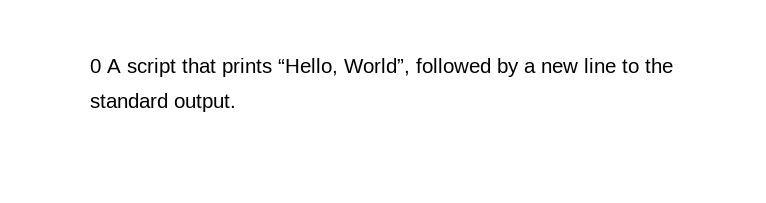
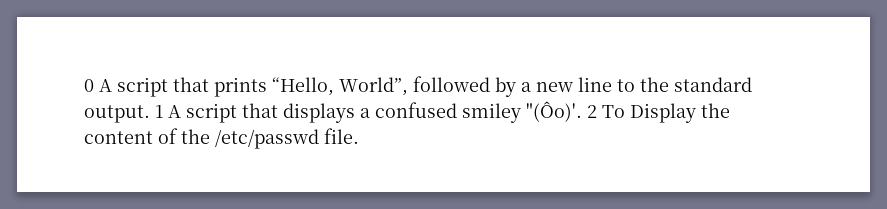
(236, 103) none -> [155,101,730,123] [84,128,359,149] 1 A script that displays a confused smiley "(Ôo)'. 2 To Display the content of the /etc/passwd file.

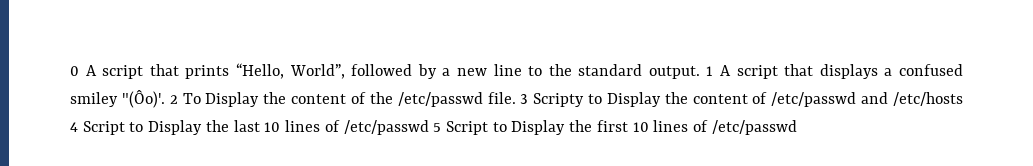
(359, 136) none -> [520,92,964,107] [70,120,797,135] 3 Scripty to Display the content of /etc/passwd and /etc/hosts 4 Script to Display the last 10 lines of /etc/passwd 5 Script to Display the first 10 lines of /etc/passwd

